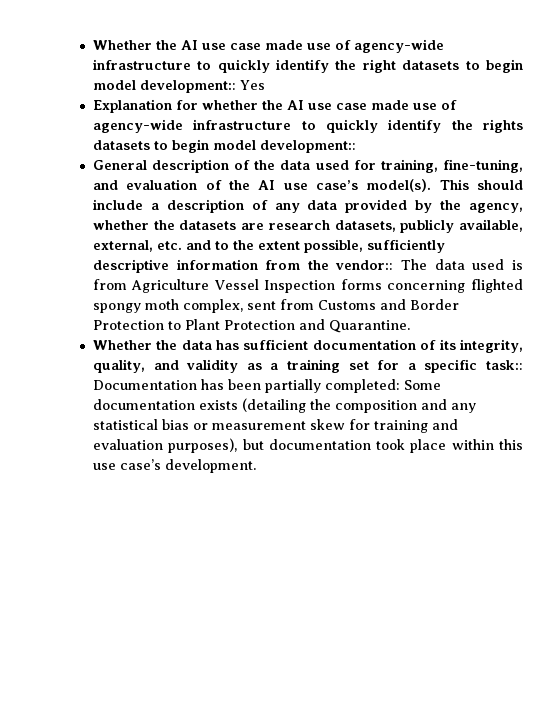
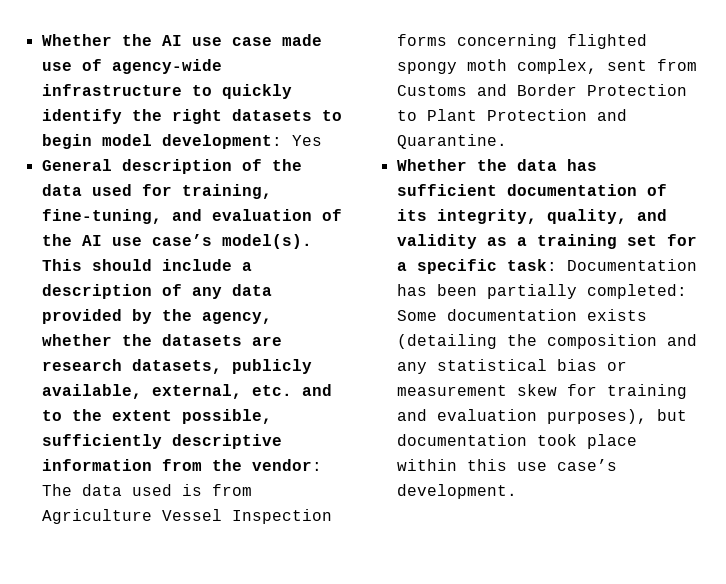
[139,80,236,93] development:: -> [161,134,282,149] development:
[92,99,457,113] [92,119,524,133] [92,139,356,153] // Explanation for whether the AI use case made use of agency-wide infrastructure to quickly identify the rights datasets to begin model development:: -> (322, 140) none
[335,260,394,270] vendor:: -> [251,459,322,471] vendor:
[486,360,524,370] task:: -> [506,259,557,271] task:

